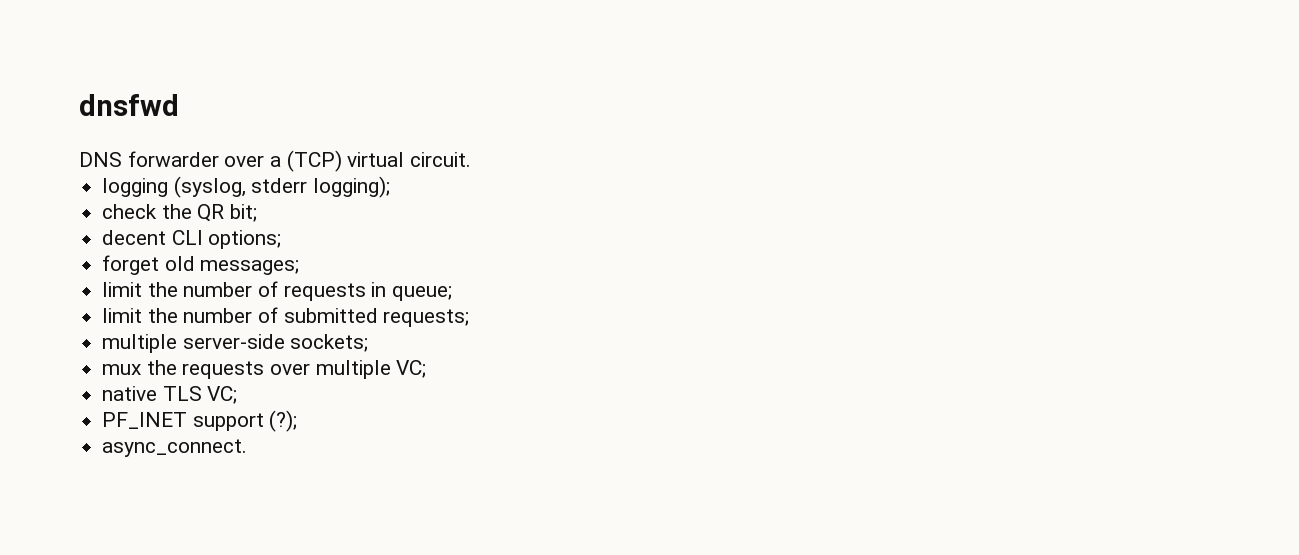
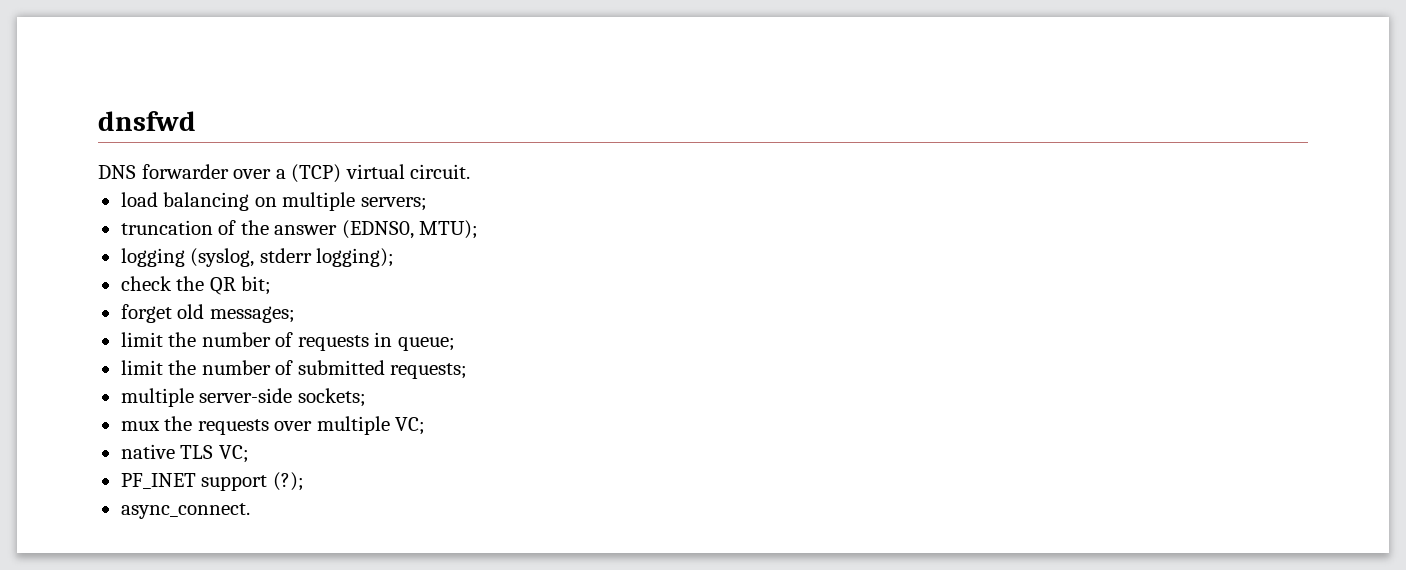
(472, 159) none -> [120,192,427,211] [120,220,479,239] // load balancing on multiple servers; // truncation of the answer (EDNS0, MTU);
[102,230,282,249] // decent CLI options; -> (272, 285) none

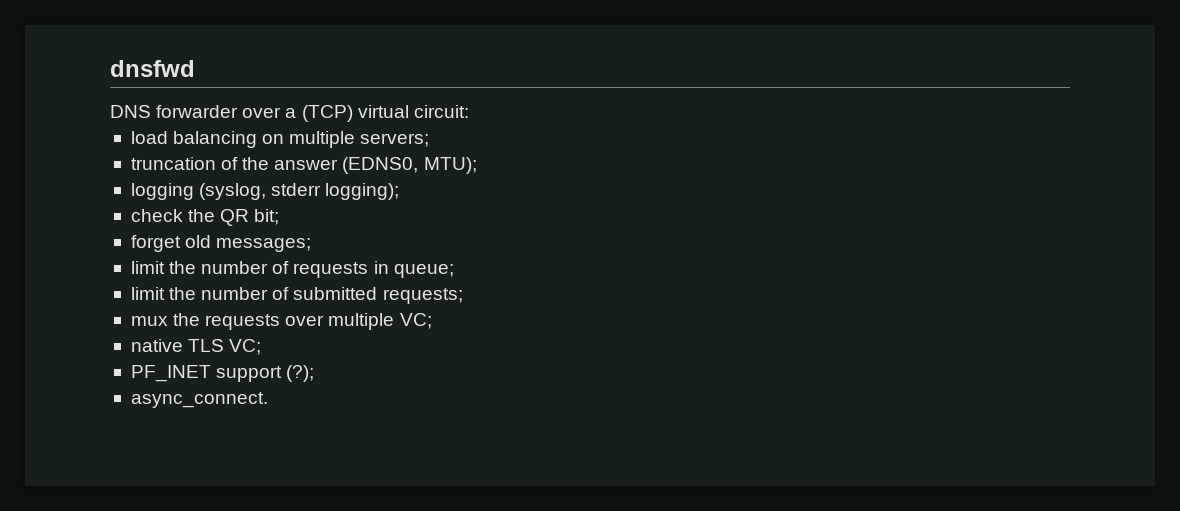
[410,164,471,179] circuit. -> [413,105,469,118] circuit:
[120,388,366,407] // multiple server-side sockets; -> (463, 296) none

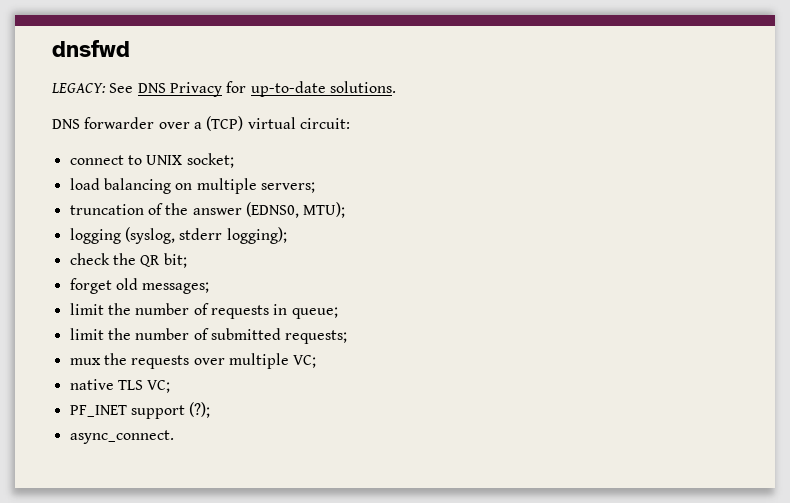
(195, 68) none -> [51,81,396,97] // LEGACY: See DNS Privacy for up-to-date solutions.
(469, 111) none -> [69,153,234,168] // connect to UNIX socket;

